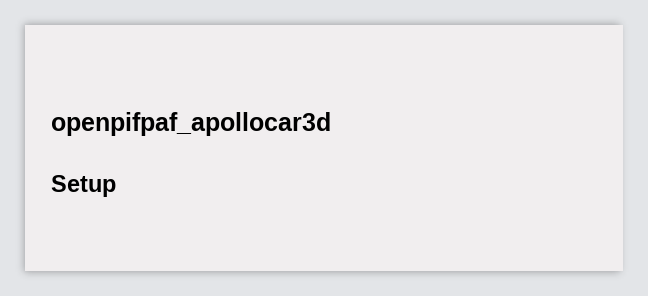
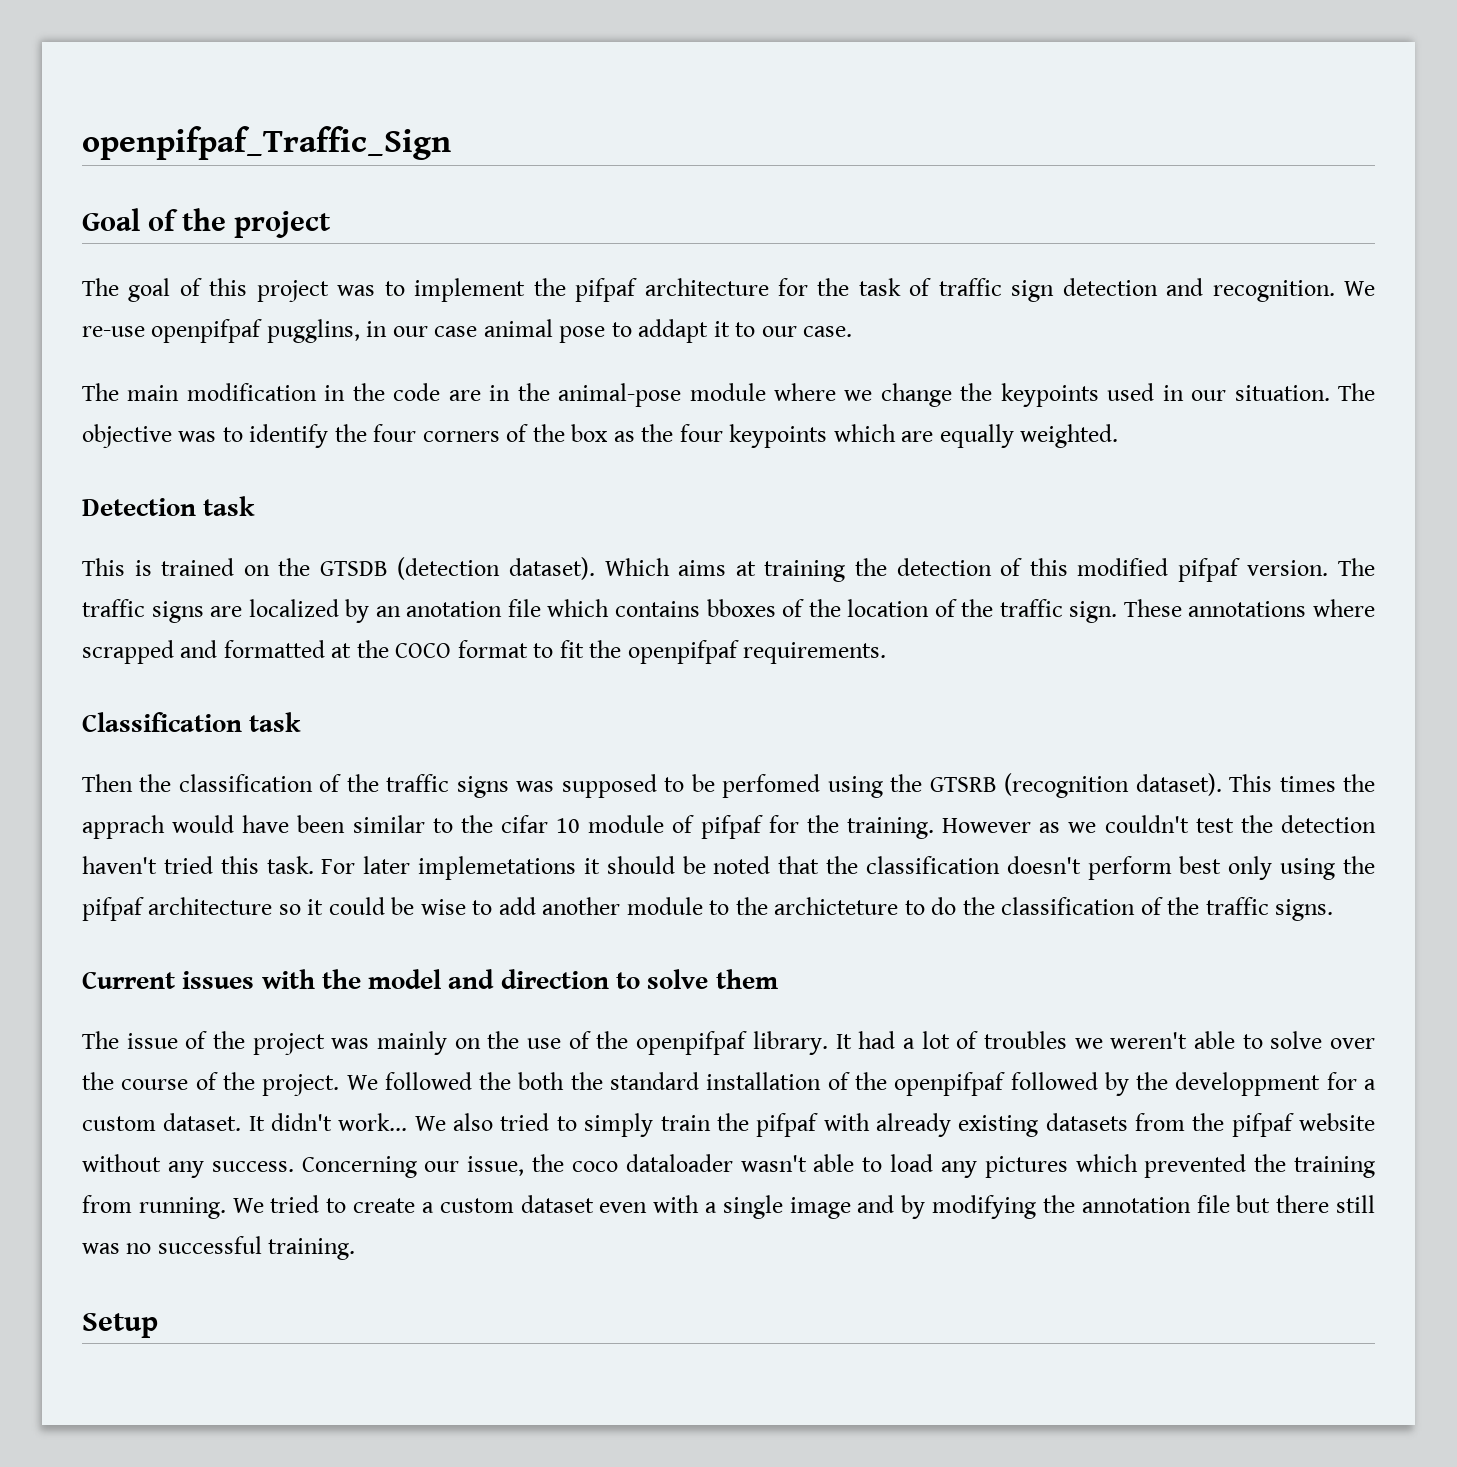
[51,112,331,136] openpifpaf_apollocar3d -> [82,126,451,160] [82,208,332,238] [82,278,1376,302] [82,319,853,343] [82,383,1376,407] [82,424,1119,448] [82,496,256,516] [82,557,1375,582] [82,599,1375,623] [82,640,887,664] [82,712,302,732] [82,773,1375,798] [82,815,1376,839] [82,856,1376,880] [82,897,1334,921] [82,969,778,989] [82,1031,1375,1055] [82,1072,1376,1096] [82,1113,1375,1137] [82,1154,1375,1178] [82,1195,1375,1219] [82,1236,356,1260] openpifpaf_Traffic_Sign // Goal of the project // The goal of this project was to implement the pifpaf architecture for the task of traffic sign detection and recognition. We re-use openpifpaf pugglins, in our case animal pose to addapt it to our case. // The main modification in the code are in the animal-pose module where we change the keypoints used in our situation. The objective was to identify the four corners of the box as the four keypoints which are equally weighted. // Detection task // This is trained on the GTSDB (detection dataset). Which aims at training the detection of this modified pifpaf version. The traffic signs are localized by an anotation file which contains bboxes of the location of the traffic sign. These annotations where scrapped and formatted at the COCO format to fit the openpifpaf requirements. // Classification task // Then the classification of the traffic signs was supposed to be perfomed using the GTSRB (recognition dataset). This times the apprach would have been similar to the cifar 10 module of pifpaf for the training. However as we couldn't test the detection haven't tried this task. For later implemetations it should be noted that the classification doesn't perform best only using the pifpaf architecture so it could be wise to add another module to the archicteture to do the classification of the traffic signs. // Current issues with the model and direction to solve them // The issue of the project was mainly on the use of the openpifpaf library. It had a lot of troubles we weren't able to solve over the course of the project. We followed the both the standard installation of the openpifpaf followed by the developpment for a custom dataset. It didn't work... We also tried to simply train the pifpaf with already existing datasets from the pifpaf website without any success. Concerning our issue, the coco dataloader wasn't able to load any pictures which prevented the training from running. We tried to create a custom dataset even with a single image and by modifying the annotation file but there still was no successful training.

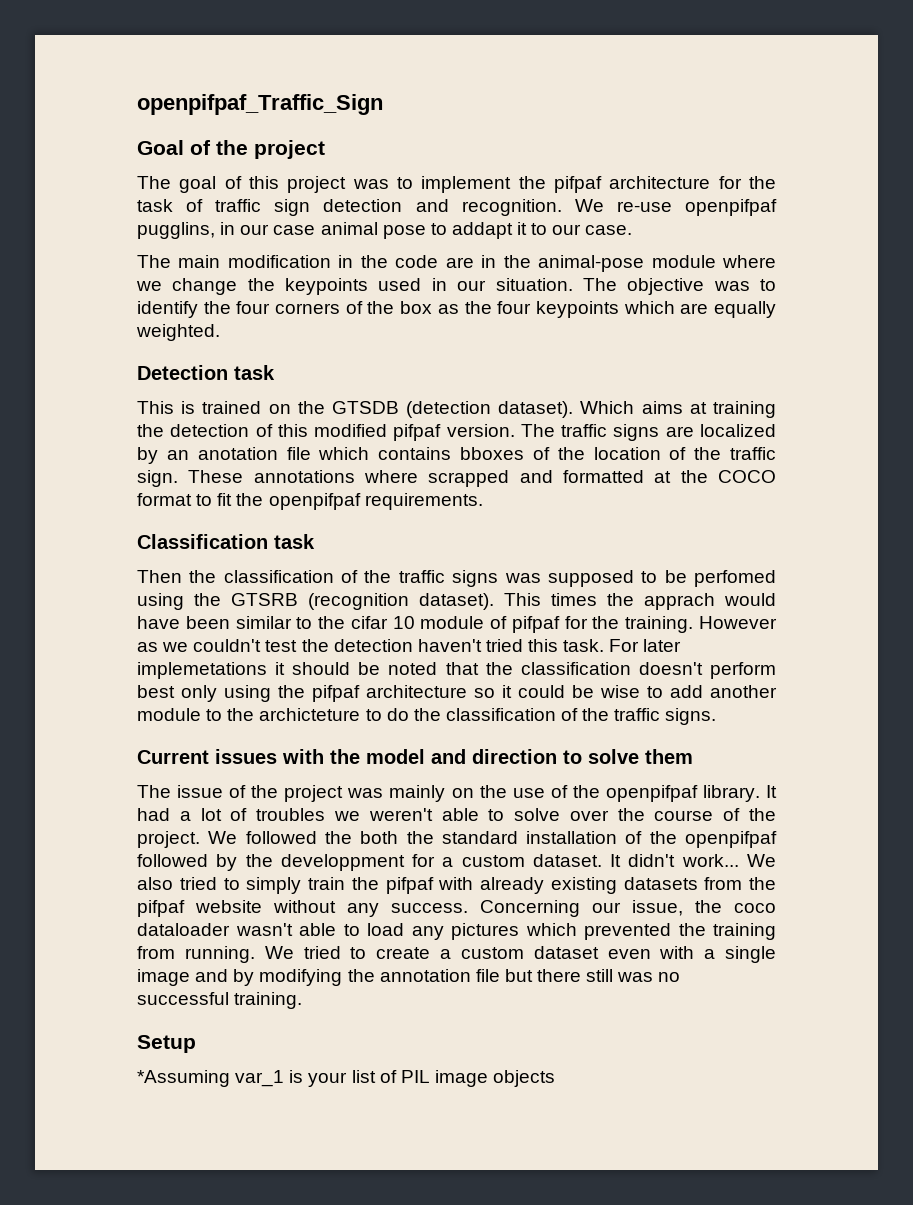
(158, 1325) none -> [137,1070,556,1087] // *Assuming var_1 is your list of PIL image objects

